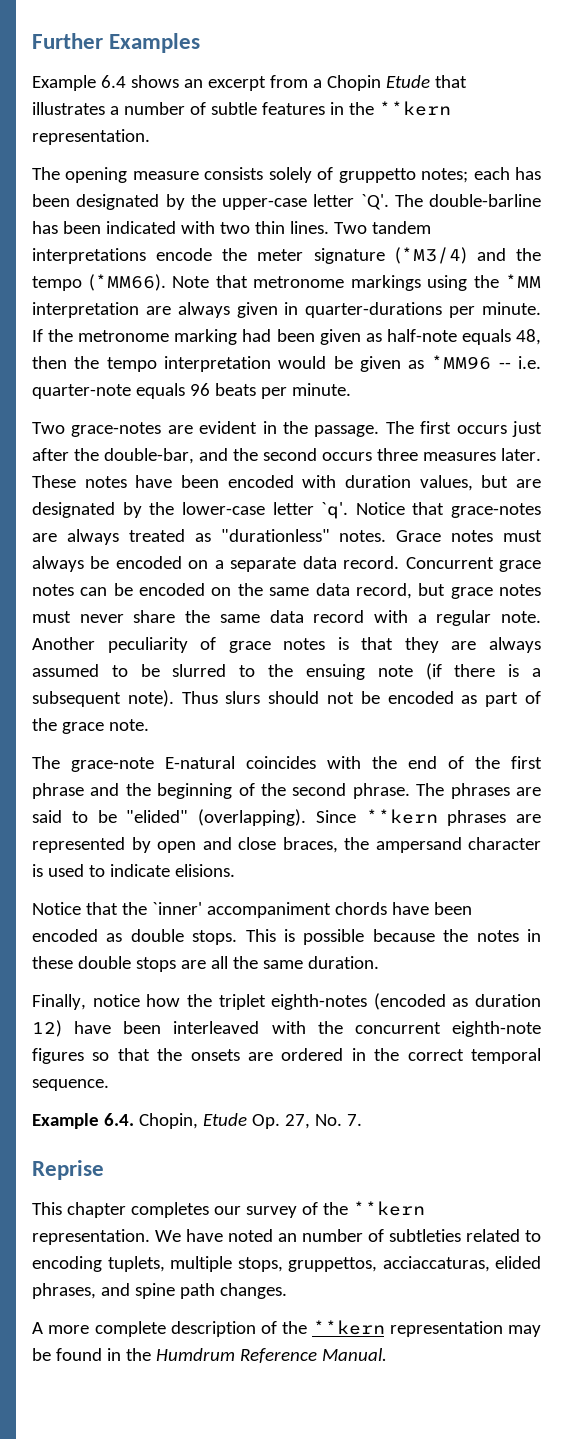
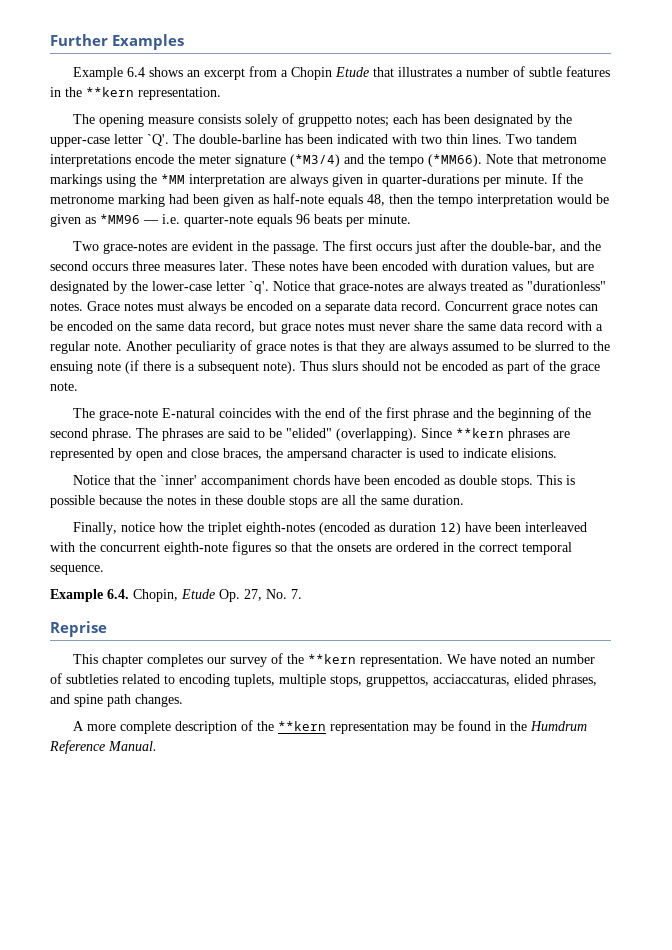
[498,362,511,369] -- -> [143,220,159,224] —

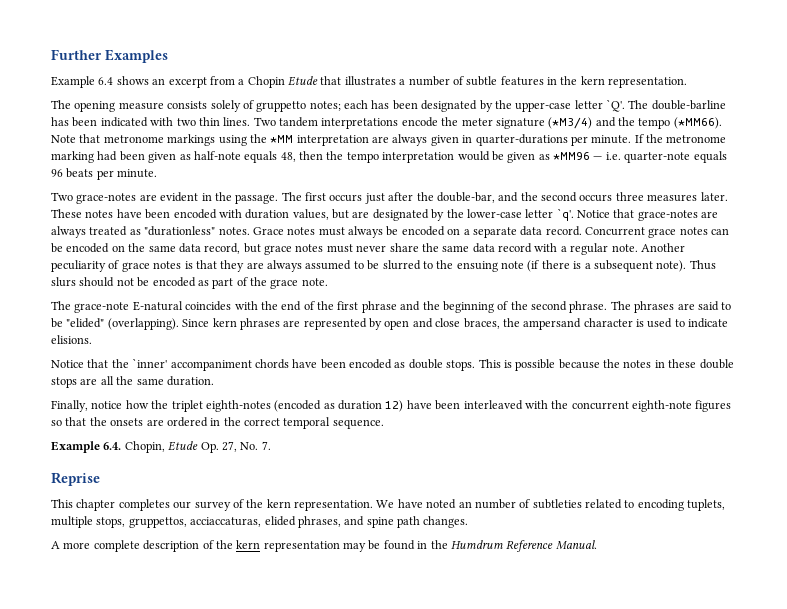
[86,87,134,97] **kern -> [580,76,605,85] kern
[456,428,504,438] **kern -> [212,318,237,327] kern
[308,654,357,664] **kern -> [266,499,291,508] kern
[278,721,327,731] **kern -> [236,540,261,549] kern

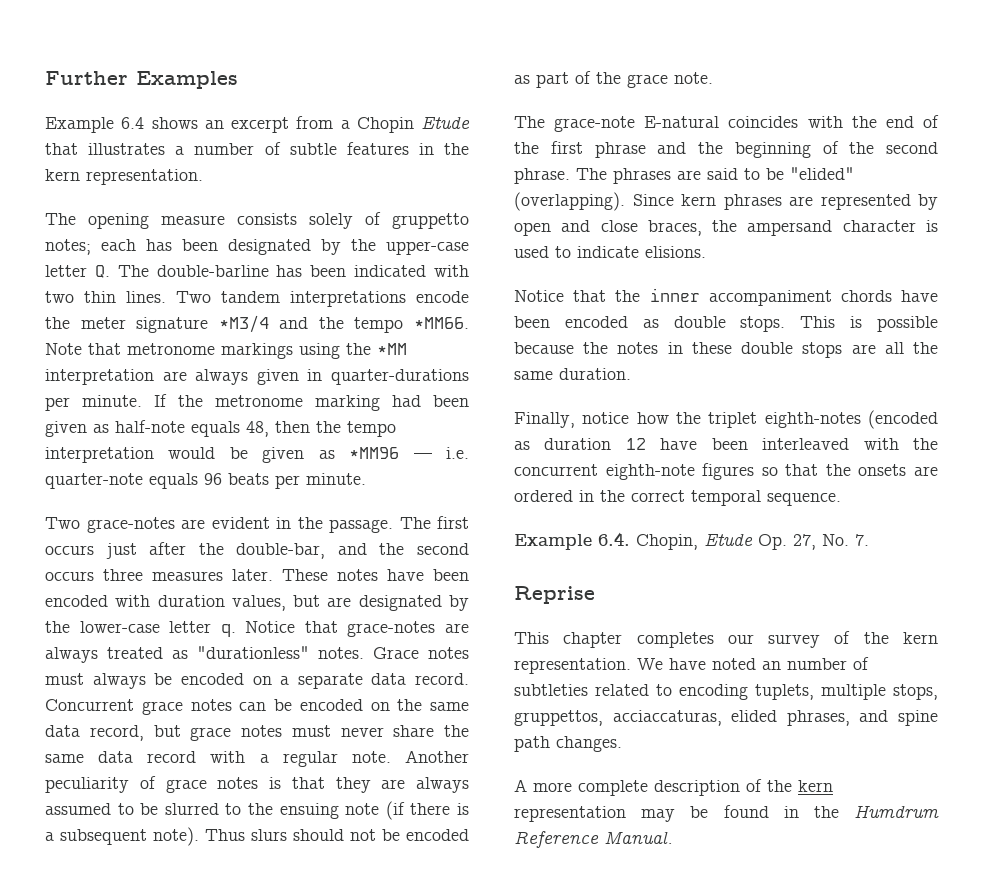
[606,99,625,112] `Q'. -> [94,265,110,278] Q.
[548,117,593,129] (*M3/4) -> [218,315,269,333] *M3/4
[673,117,722,129] (*MM66). -> [414,317,469,329] *MM66.
[556,208,574,221] `q'. -> [220,624,236,637] q.
[132,358,168,368] `inner' -> [649,288,700,302] inner
[385,400,404,412] 12) -> [625,438,646,450] 12

